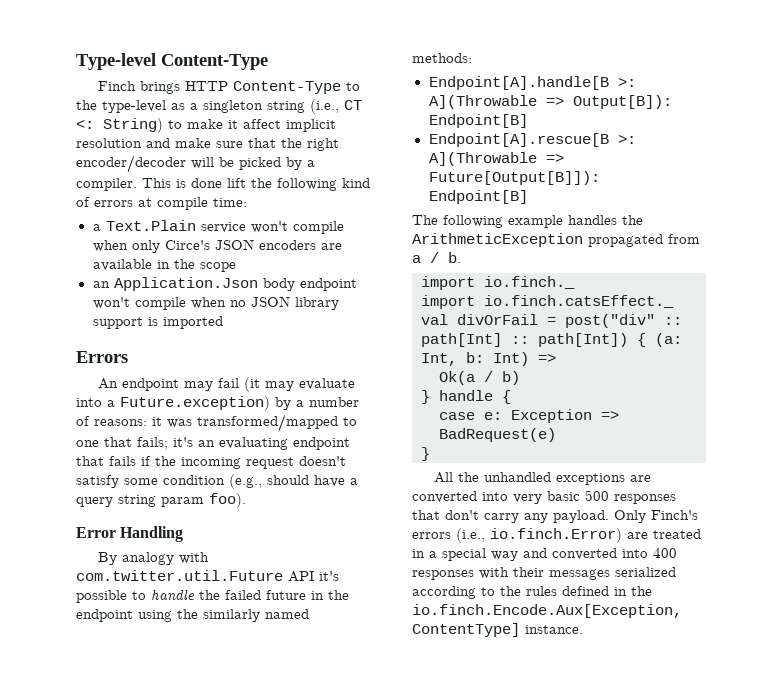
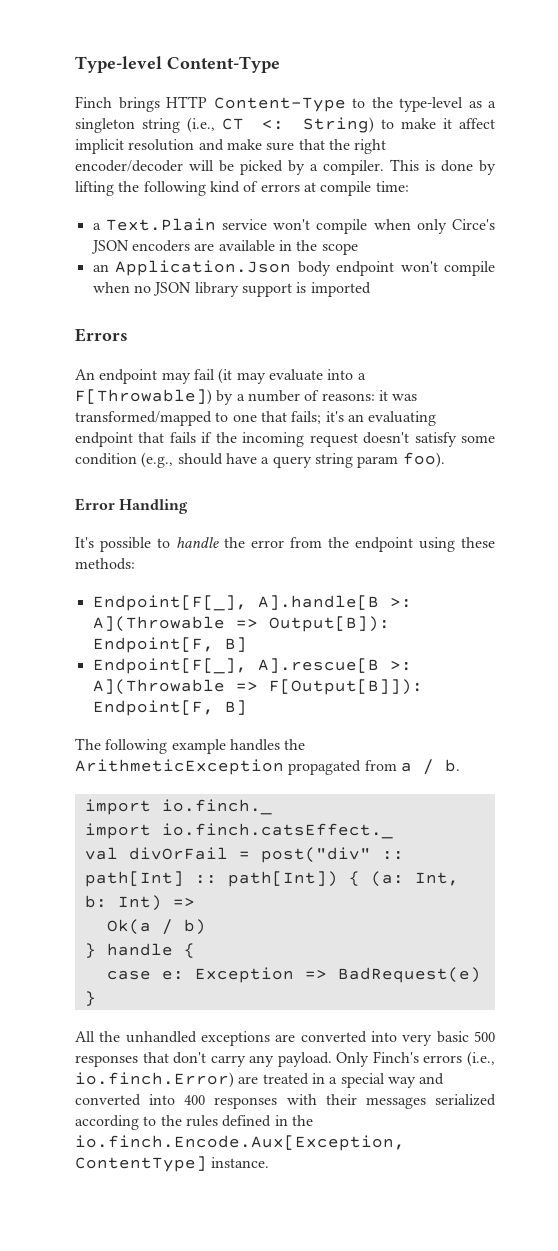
[227,178,246,188] lift -> [479,160,496,175] [75,181,114,196] by lifting
[120,396,270,411] Future.exception) -> [75,389,212,405] F[Throwable])
[97,552,209,565] [76,570,339,582] [76,589,349,603] [76,609,309,622] By analogy with com.twitter.util.Future API it's possible to handle the failed future in the endpoint using the similarly named -> [75,537,495,552] It's possible to handle the error from the endpoint using these
[428,76,609,90] Endpoint[A].handle[B -> [92,595,379,611] Endpoint[F[_], A].handle[B
[428,114,528,128] [428,133,636,147] [428,152,564,166] [428,171,600,185] [428,190,528,204] Endpoint[B] // Endpoint[A].rescue[B >: A](Throwable => Future[Output[B]]): Endpoint[B] -> [92,637,247,653] [92,658,412,674] [92,679,423,695] [92,700,247,716] Endpoint[F, B] // Endpoint[F[_], A].rescue[B >: A](Throwable => F[Output[B]]): Endpoint[F, B]

